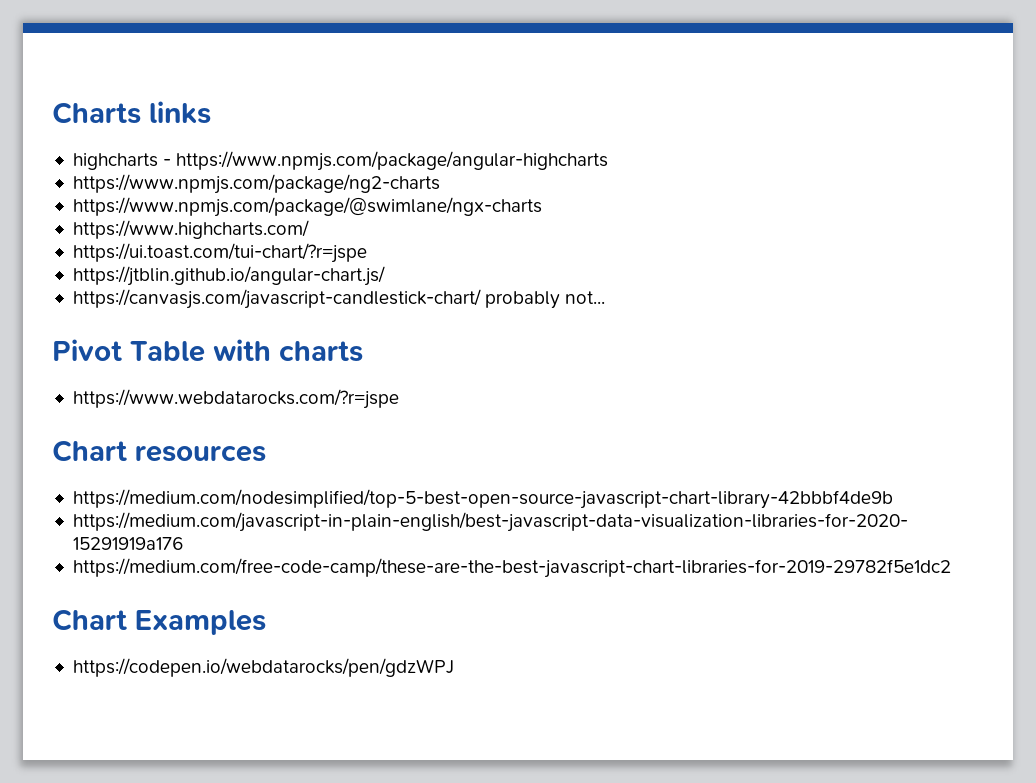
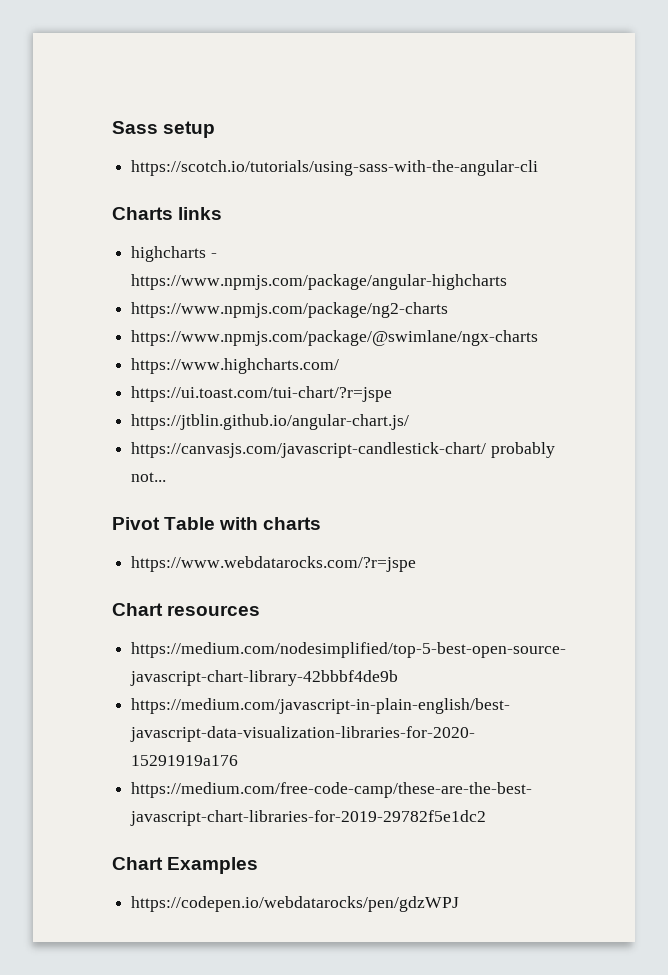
(52, 113) none -> [112,121,216,138] [131,160,539,176] Sass setup // https://scotch.io/tutorials/using-sass-with-the-angular-cli //

